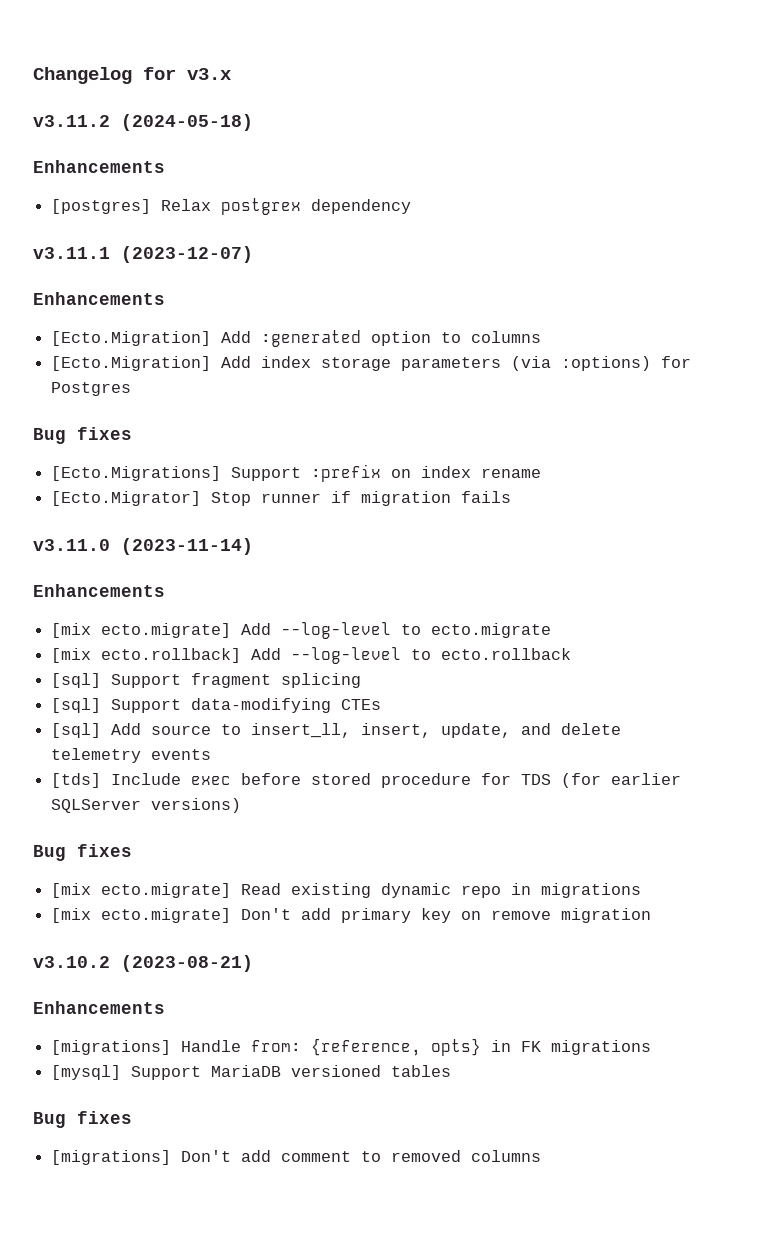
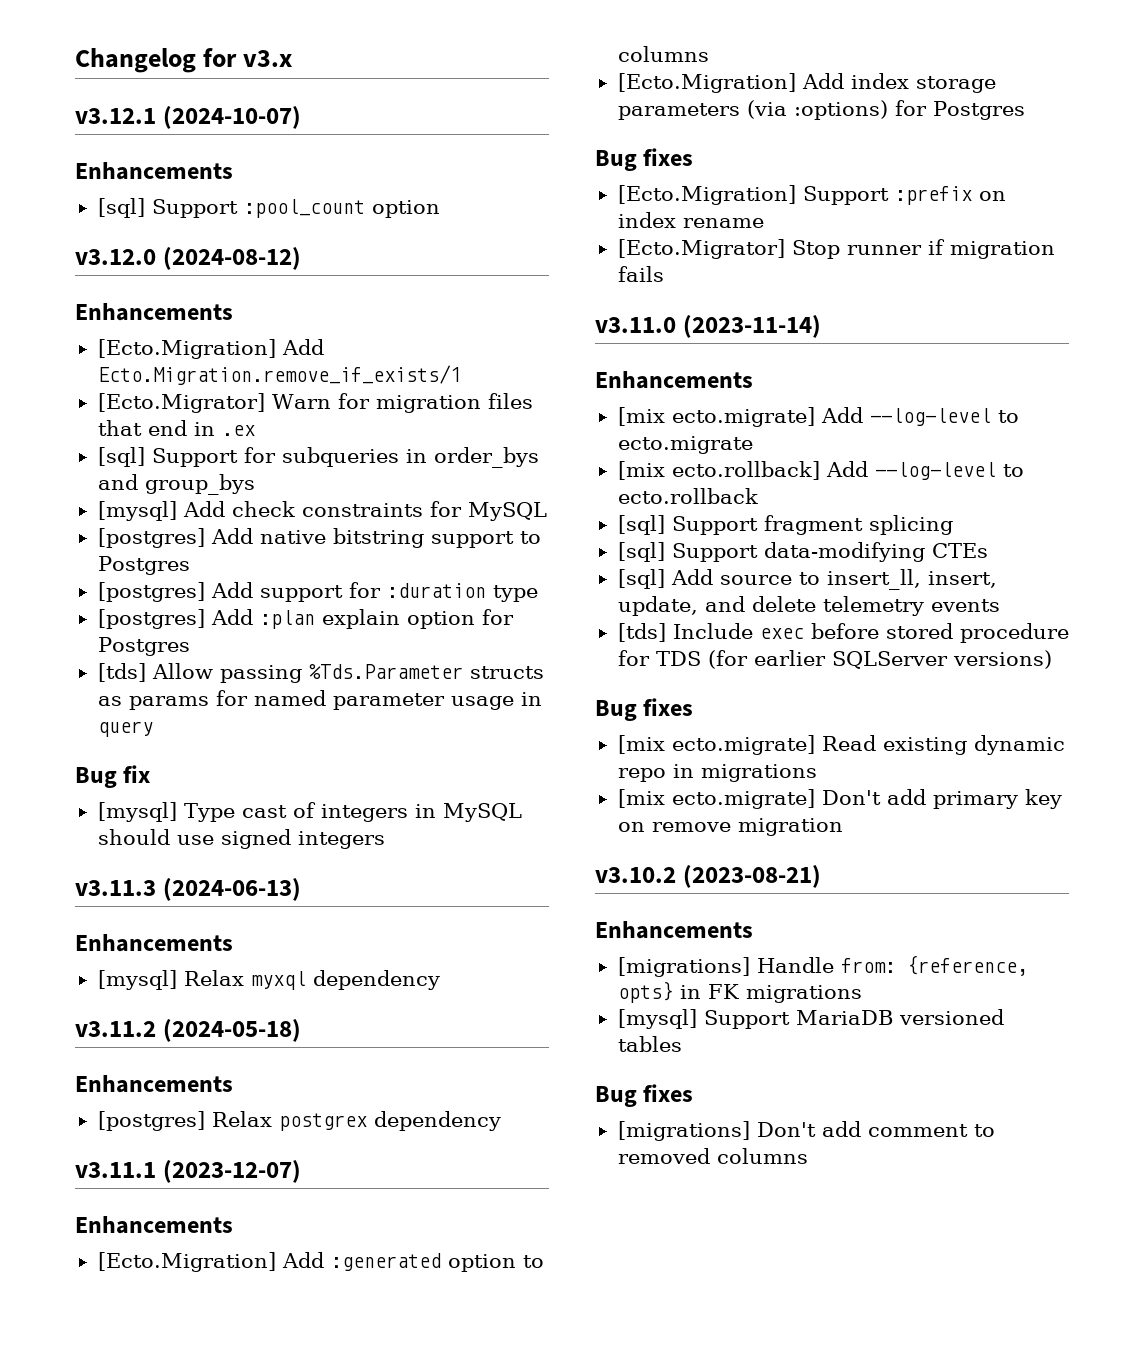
(231, 74) none -> [75,106,301,129] [75,162,233,180] [97,198,440,218] [75,247,301,270] [75,303,233,321] [97,339,324,359] [97,365,461,385] [97,393,533,413] [97,420,255,436] [97,447,539,468] [97,474,255,495] [97,501,547,521] [97,528,541,548] [97,556,190,575] [97,582,538,602] [97,609,514,629] [97,637,190,656] [97,663,544,683] [97,690,542,710] [97,721,153,737] [75,765,151,788] [97,802,522,822] [97,829,385,849] [75,878,301,901] [75,934,233,952] [97,970,440,990] // v3.12.1 (2024-10-07) // Enhancements // [sql] Support :pool_count option // v3.12.0 (2024-08-12) // Enhancements // [Ecto.Migration] Add Ecto.Migration.remove_if_exists/1 // [Ecto.Migrator] Warn for migration files that end in .ex // [sql] Support for subqueries in order_bys and group_bys // [mysql] Add check constraints for MySQL // [postgres] Add native bitstring support to Postgres // [postgres] Add support for :duration type // [postgres] Add :plan explain option for Postgres // [tds] Allow passing %Tds.Parameter structs as params for named parameter usage in query // Bug fix // [mysql] Type cast of integers in MySQL should use signed integers // v3.11.3 (2024-06-13) // Enhancements // [mysql] Relax myxql dependency
[51,466,222,481] [Ecto.Migrations] -> [617,185,796,205] [Ecto.Migration]

